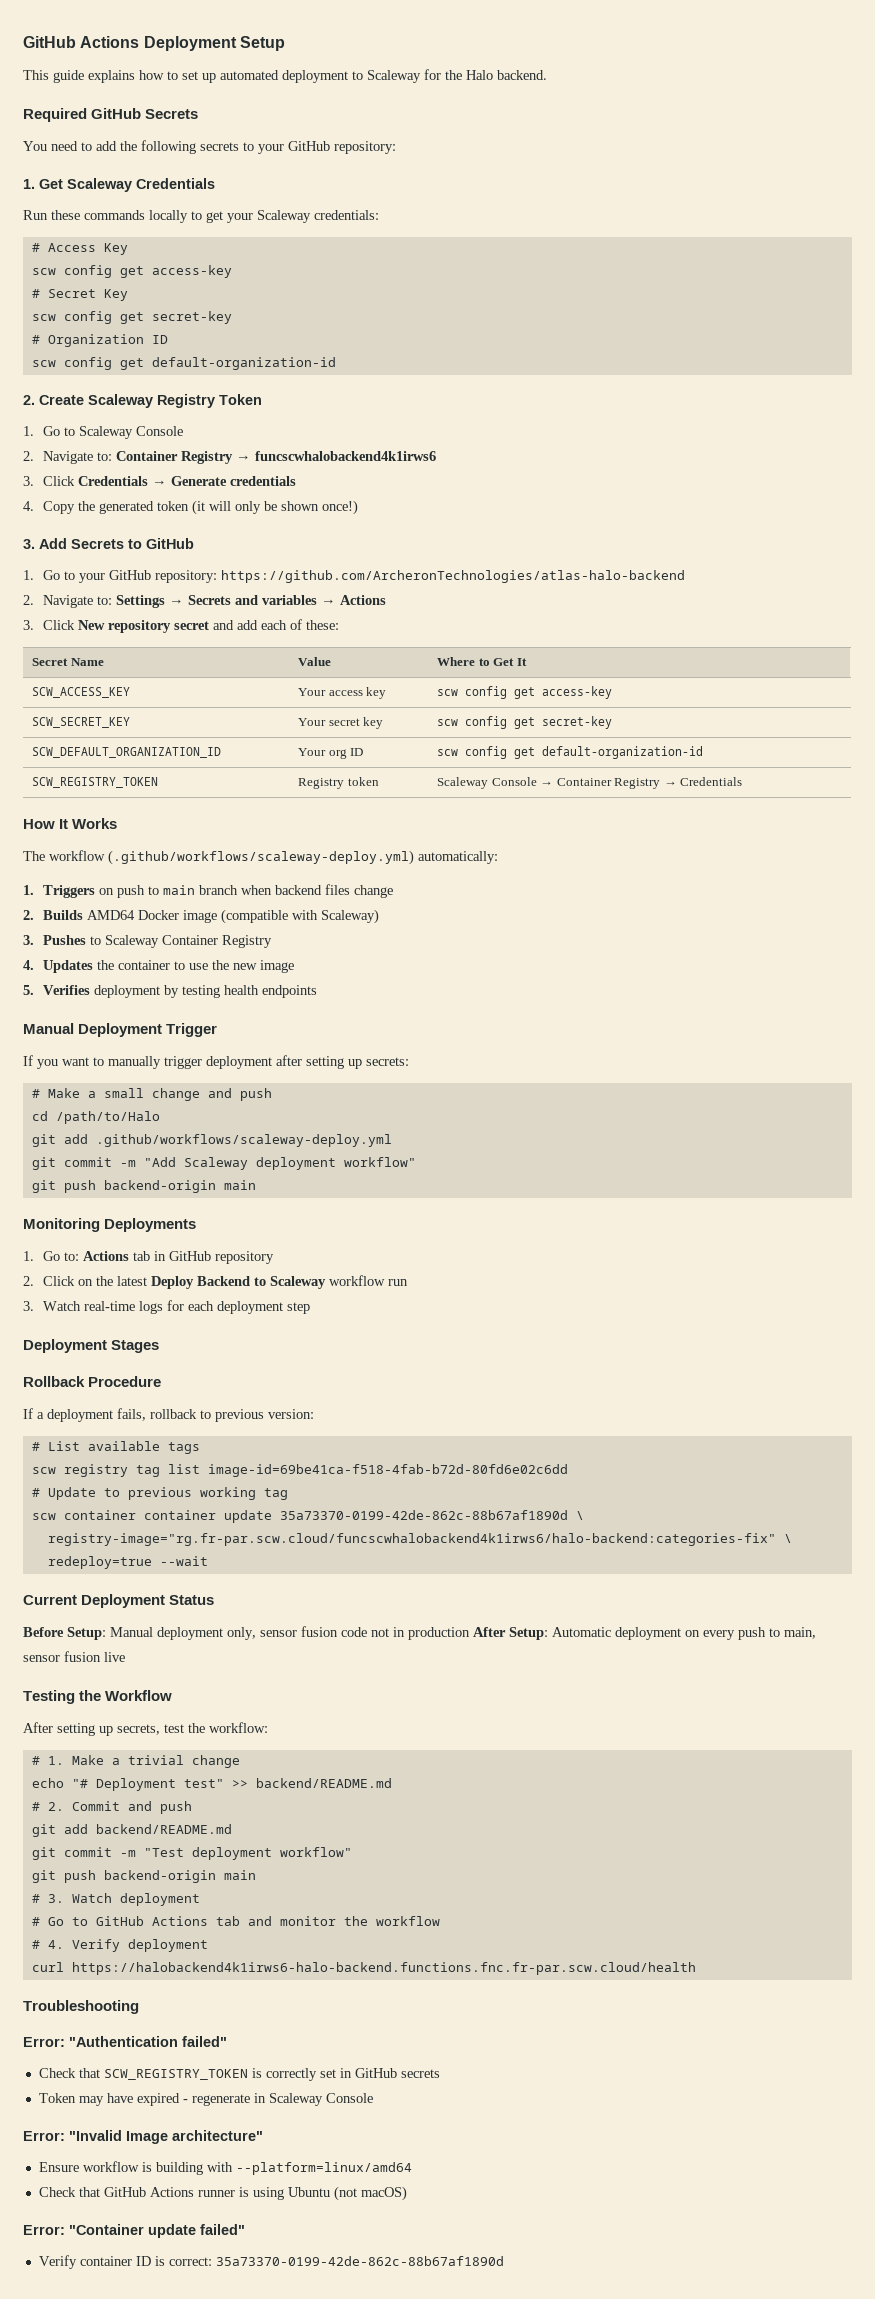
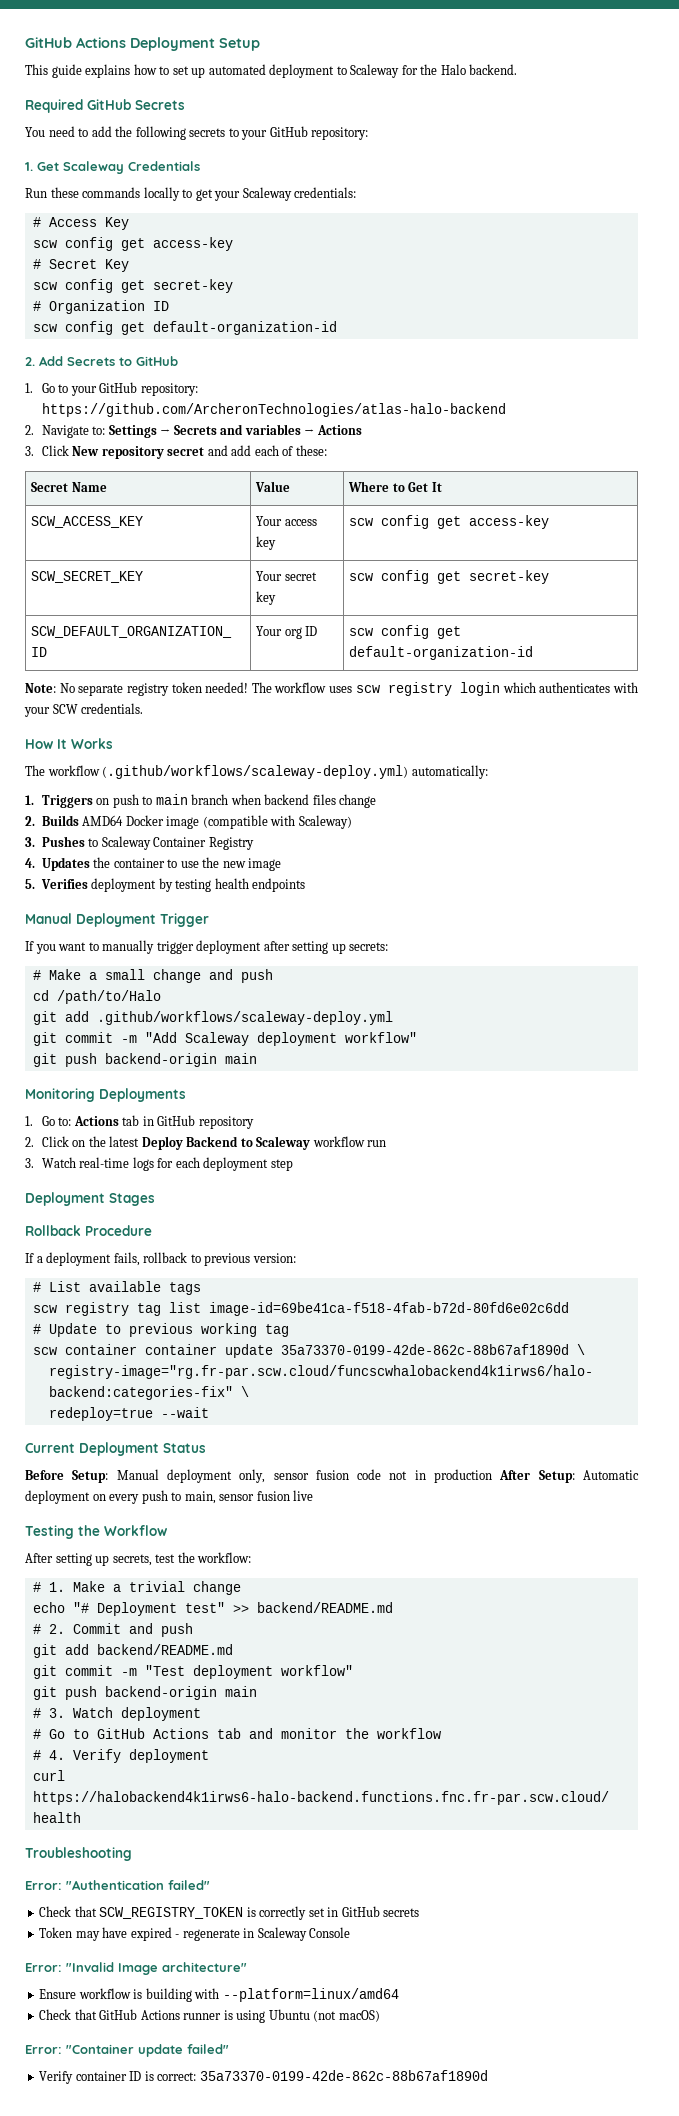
[39,394,262,408] [23,426,184,439] [23,451,437,464] [23,476,297,486] [23,500,359,515] [23,539,35,549] Create Scaleway Registry Token // 1. Go to Scaleway Console // 2. Navigate to: Container Registry → funcscwhalobackend4k1irws6 // 3. Click Credentials → Generate credentials // 4. Copy the generated token (it will only be shown once!) // 3. -> (35, 361) none
[32,777,159,788] [298,777,379,789] [437,777,743,789] // SCW_REGISTRY_TOKEN | Registry token | Scaleway Console → Container Registry → Credentials -> [25,682,638,696] [24,703,144,717] // Note: No separate registry token needed! The workflow uses scw registry login which authenticates with your SCW credentials.

